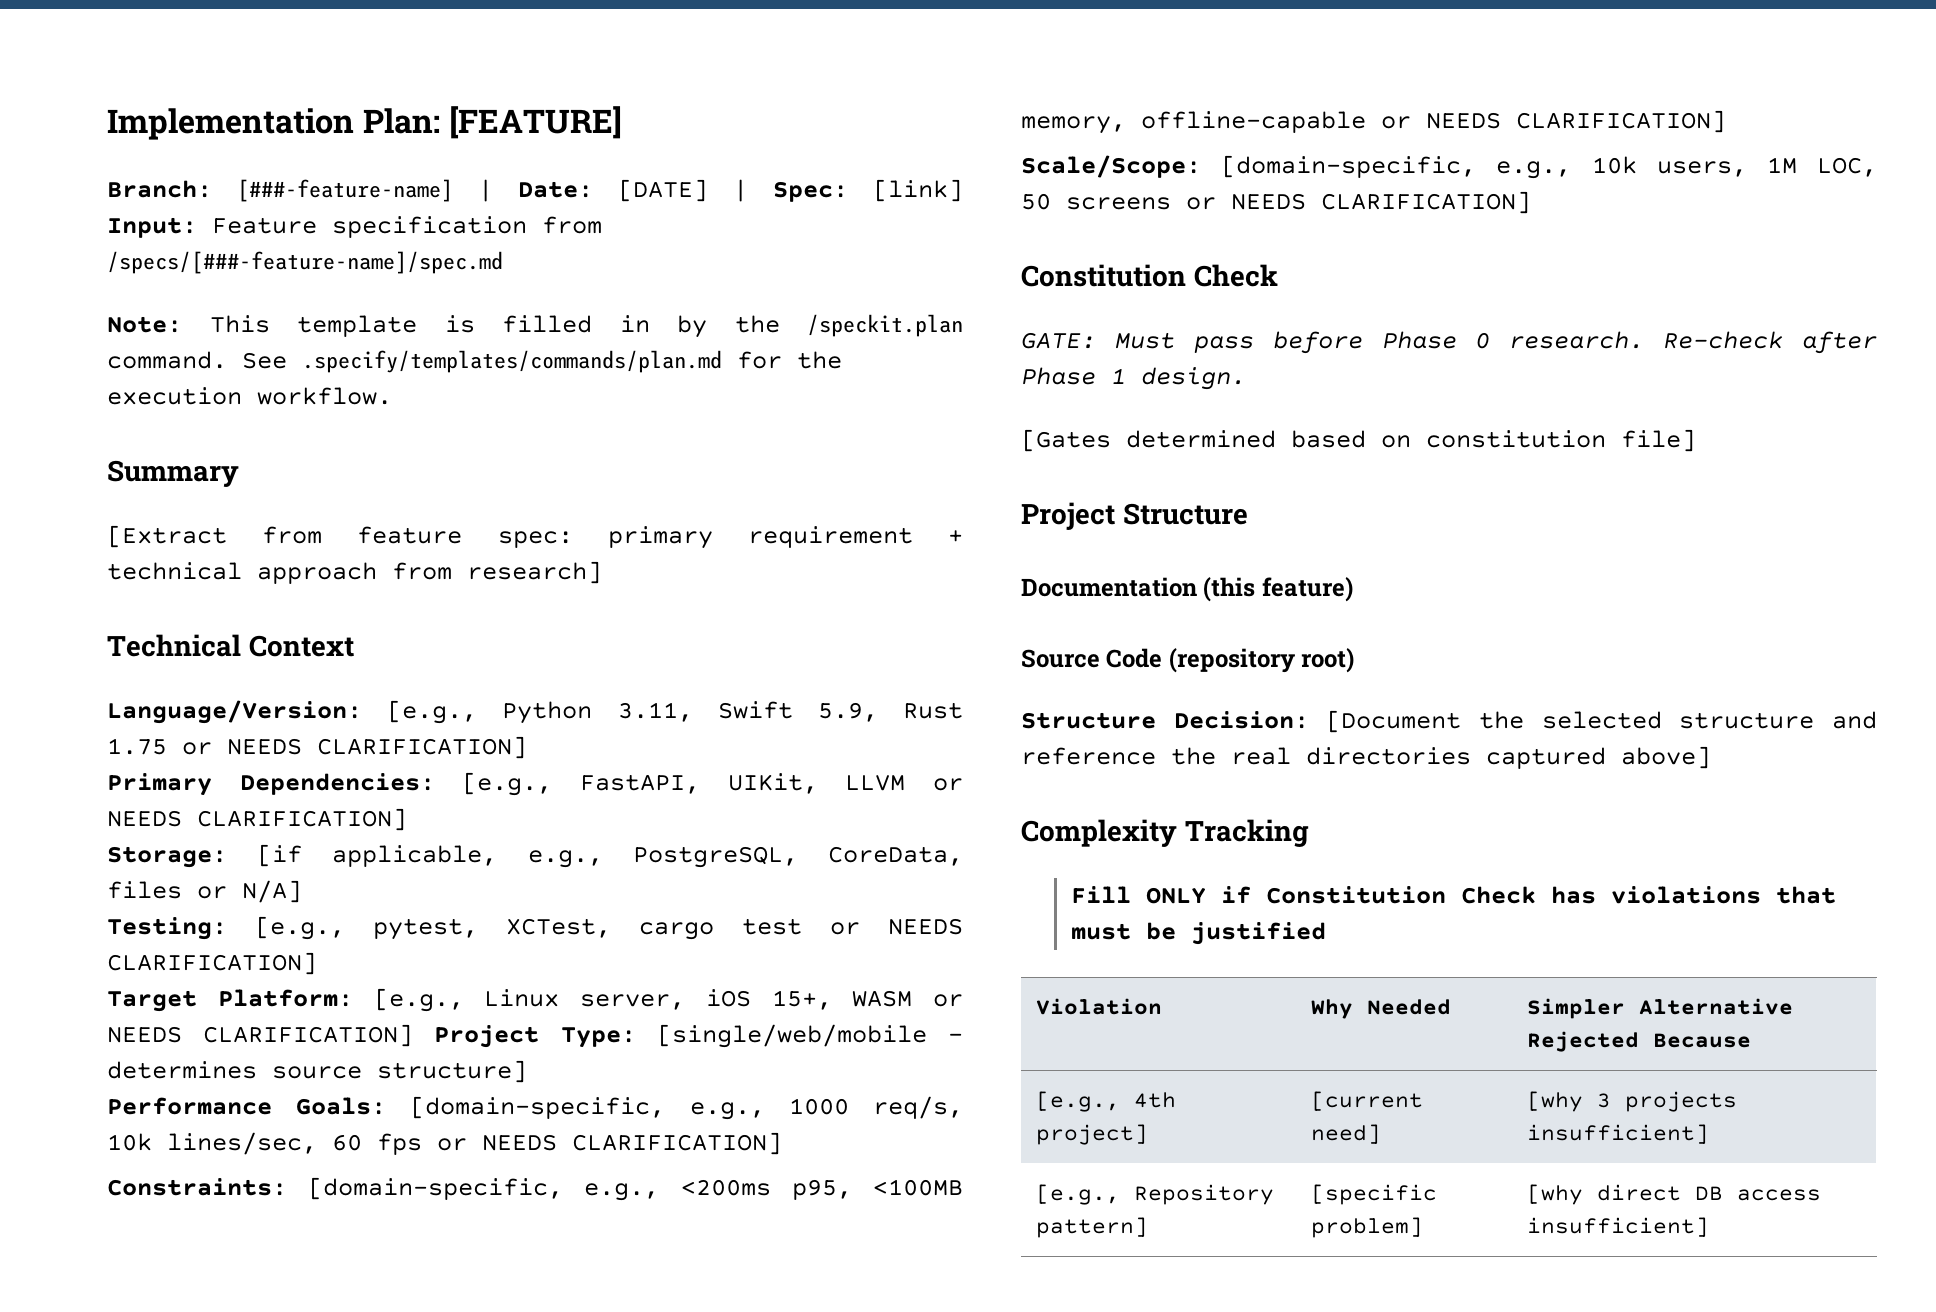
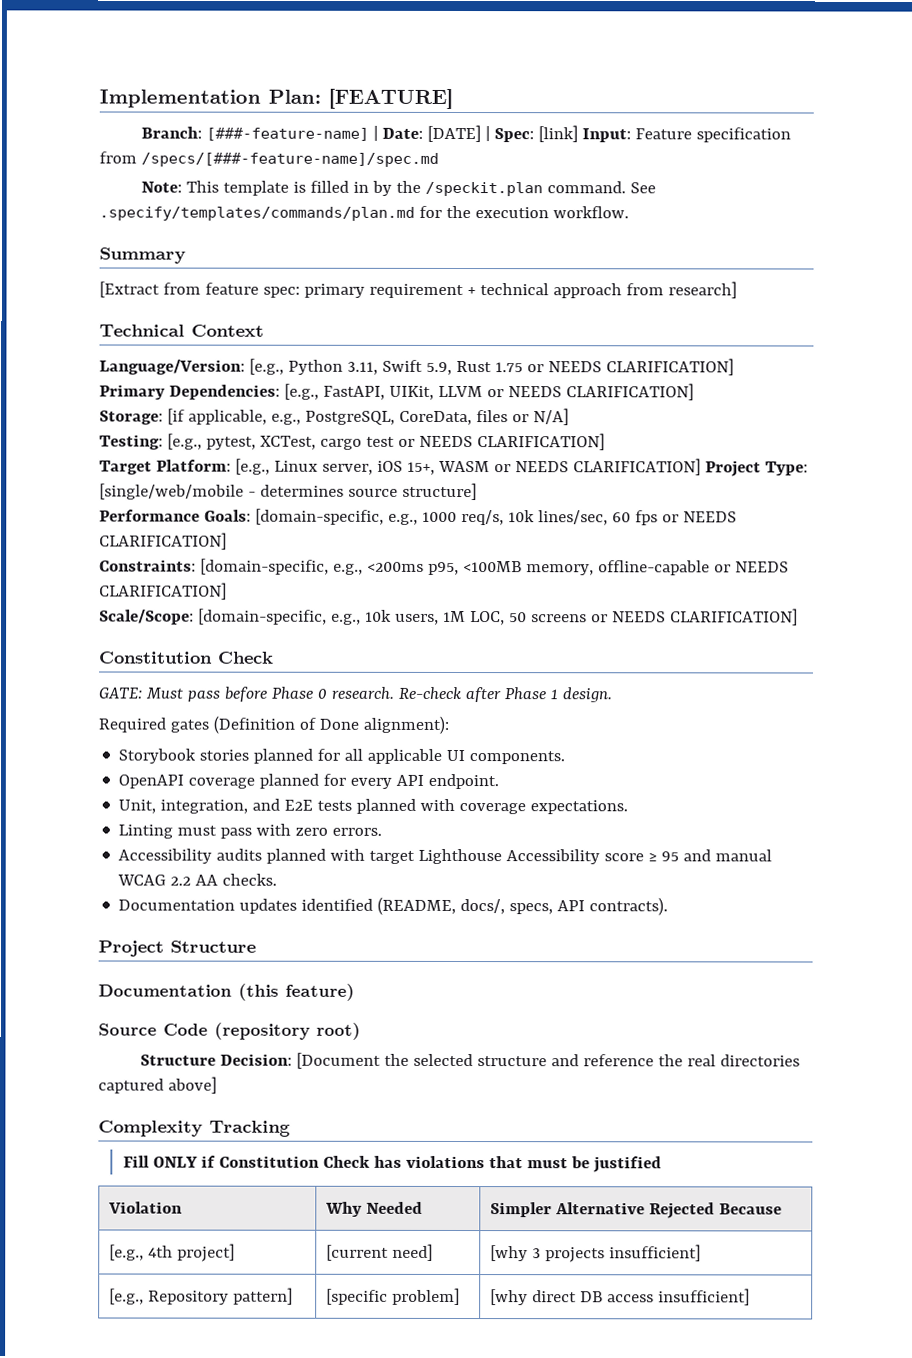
[1021,429,1696,452] [Gates determined based on constitution file] -> [98,715,449,734] [118,748,566,765] [118,773,500,790] [118,798,629,815] [118,823,383,839] [118,848,773,865] [117,873,278,886] [118,896,669,916] Required gates (Definition of Done alignment): // Storybook stories planned for all applicable UI components. // OpenAPI coverage planned for every API endpoint. // Unit, integration, and E2E tests planned with coverage expectations. // Linting must pass with zero errors. // Accessibility audits planned with target Lighthouse Accessibility score ≥ 95 and manual WCAG 2.2 AA checks. // Documentation updates identified (README, docs/, specs, API contracts).

